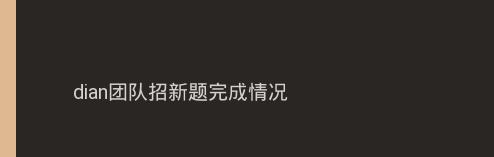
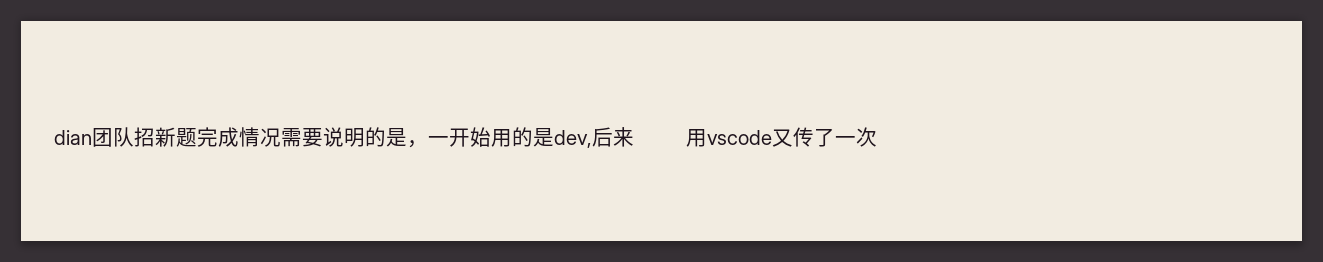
(288, 92) none -> [281,127,877,148] 需要说明的是，一开始用的是dev,后来用vscode又传了一次

